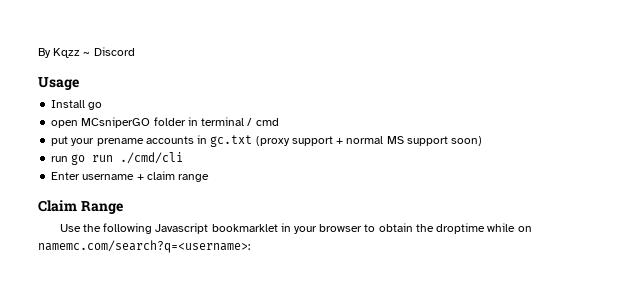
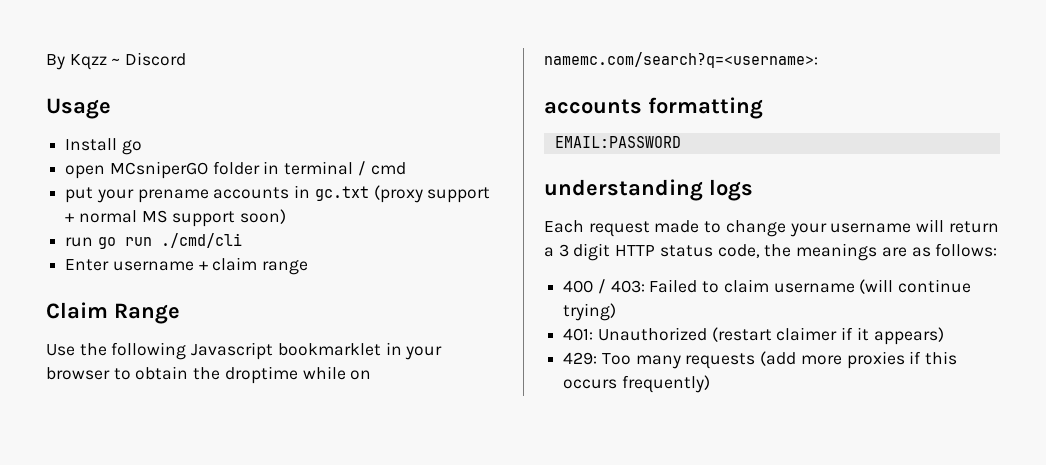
(250, 246) none -> [544,97,763,119] [554,136,681,148] [544,179,753,201] [544,219,999,237] [544,243,998,261] [563,279,972,294] [563,303,617,321] [563,327,944,345] [563,351,958,369] [563,375,710,393] // accounts formatting // EMAIL:PASSWORD // understanding logs // Each request made to change your username will return a 3 digit HTTP status code, the meanings are as follows: // 400 / 403: Failed to claim username (will continue trying) // 401: Unauthorized (restart claimer if it appears) // 429: Too many requests (add more proxies if this occurs frequently)

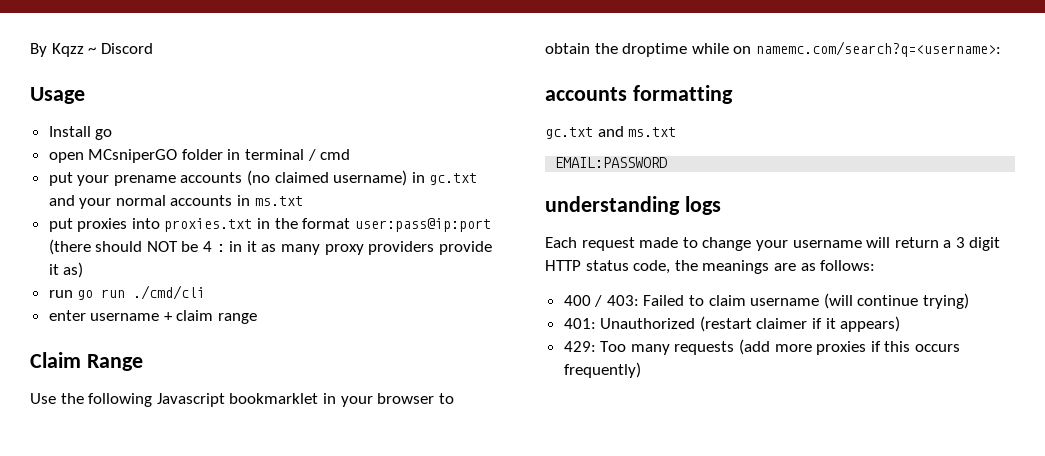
[294,185,491,203] [65,209,287,227] in gc.txt (proxy support + normal MS support soon) -> [247,170,478,186] [48,195,303,209] [48,218,491,232] [48,239,492,255] [48,262,84,278] (no claimed username) in gc.txt and your normal accounts in ms.txt // put proxies into proxies.txt in the format user:pass@ip:port (there should NOT be 4 : in it as many proxy providers provide it as)
[65,259,110,271] Enter -> [48,310,86,321] enter
(763, 108) none -> [545,126,677,139] // gc.txt and ms.txt

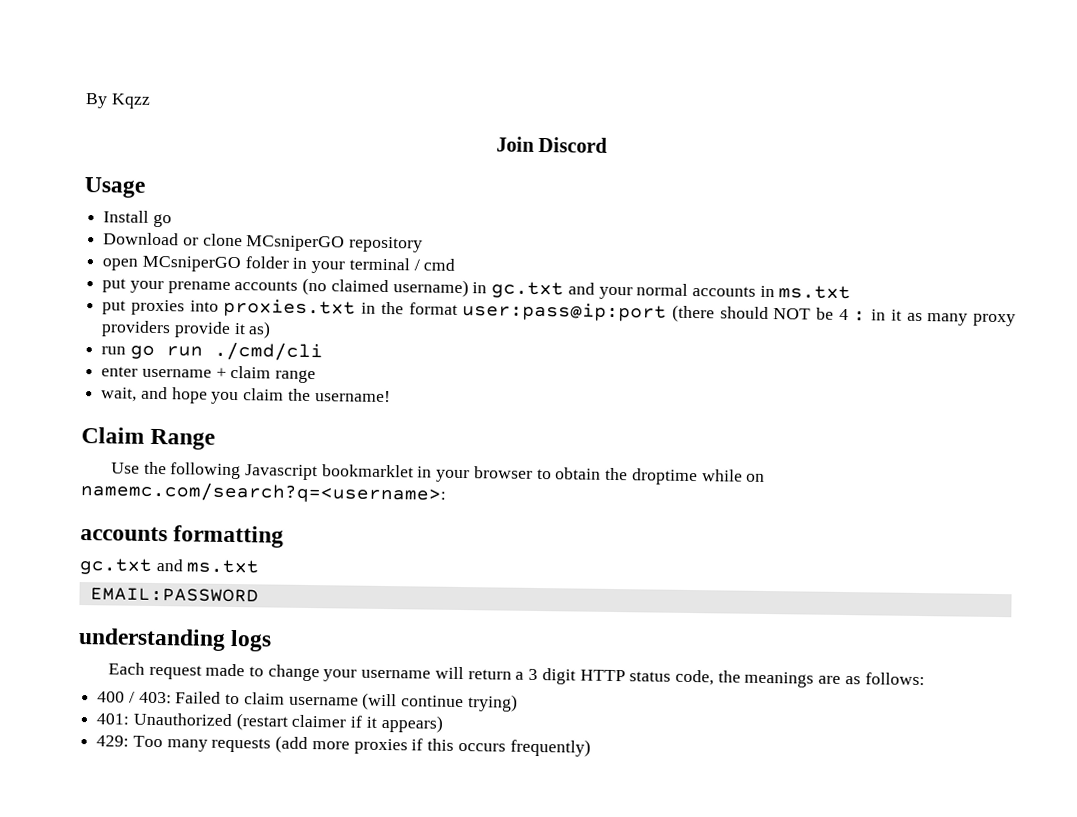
[88,47,97,54] ~ -> [495,136,535,152] // Join
(113, 134) none -> [103,232,424,253] // Download or clone MCsniperGO repository
(241, 154) none -> [311,261,346,274] your
(258, 318) none -> [101,386,391,405] // wait, and hope you claim the username!

